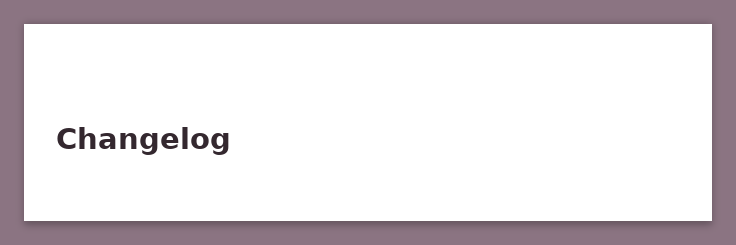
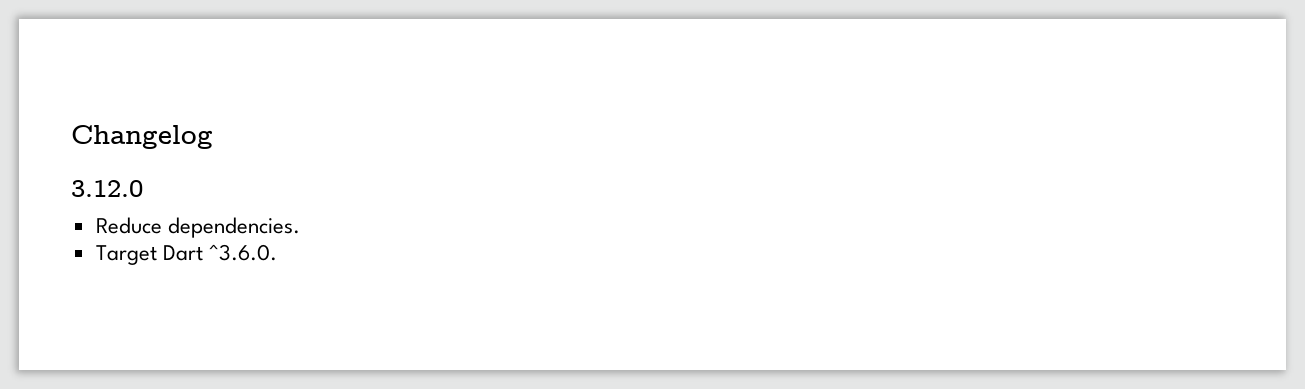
(231, 141) none -> [71,180,143,197] [95,217,300,238] [95,244,277,265] // 3.12.0 // Reduce dependencies. // Target Dart ^3.6.0.

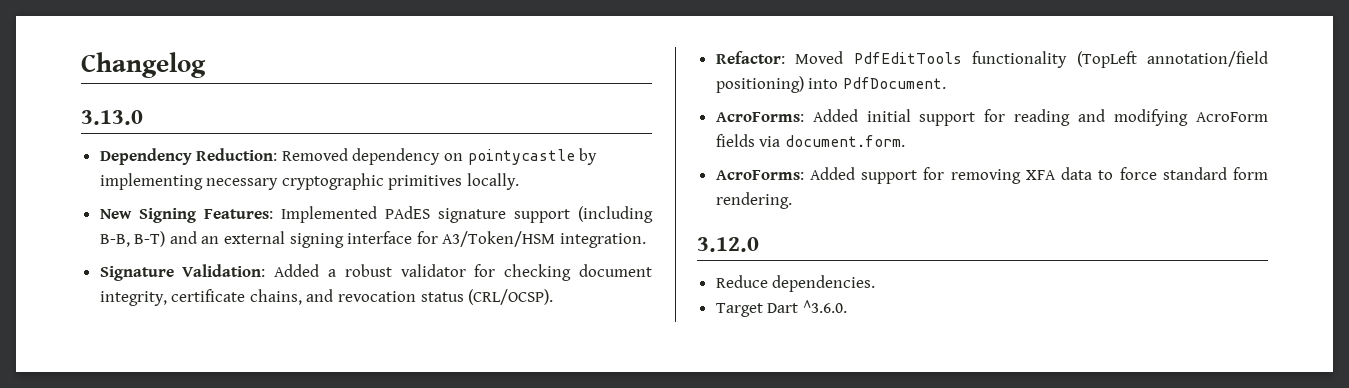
(213, 137) none -> [81,110,143,125] [99,148,598,165] [99,173,520,190] [99,206,653,223] [99,231,647,248] [99,264,652,281] [99,289,554,306] [715,51,1268,68] [715,76,946,93] [715,109,1268,126] [715,134,905,147] [715,167,1268,184] [715,192,792,209] // 3.13.0 // Dependency Reduction: Removed dependency on pointycastle by implementing necessary cryptographic primitives locally. // New Signing Features: Implemented PAdES signature support (including B-B, B-T) and an external signing interface for A3/Token/HSM integration. // Signature Validation: Added a robust validator for checking document integrity, certificate chains, and revocation status (CRL/OCSP). // Refactor: Moved PdfEditTools functionality (TopLeft annotation/field positioning) into PdfDocument. // AcroForms: Added initial support for reading and modifying AcroForm fields via document.form. // AcroForms: Added support for removing XFA data to force standard form rendering.

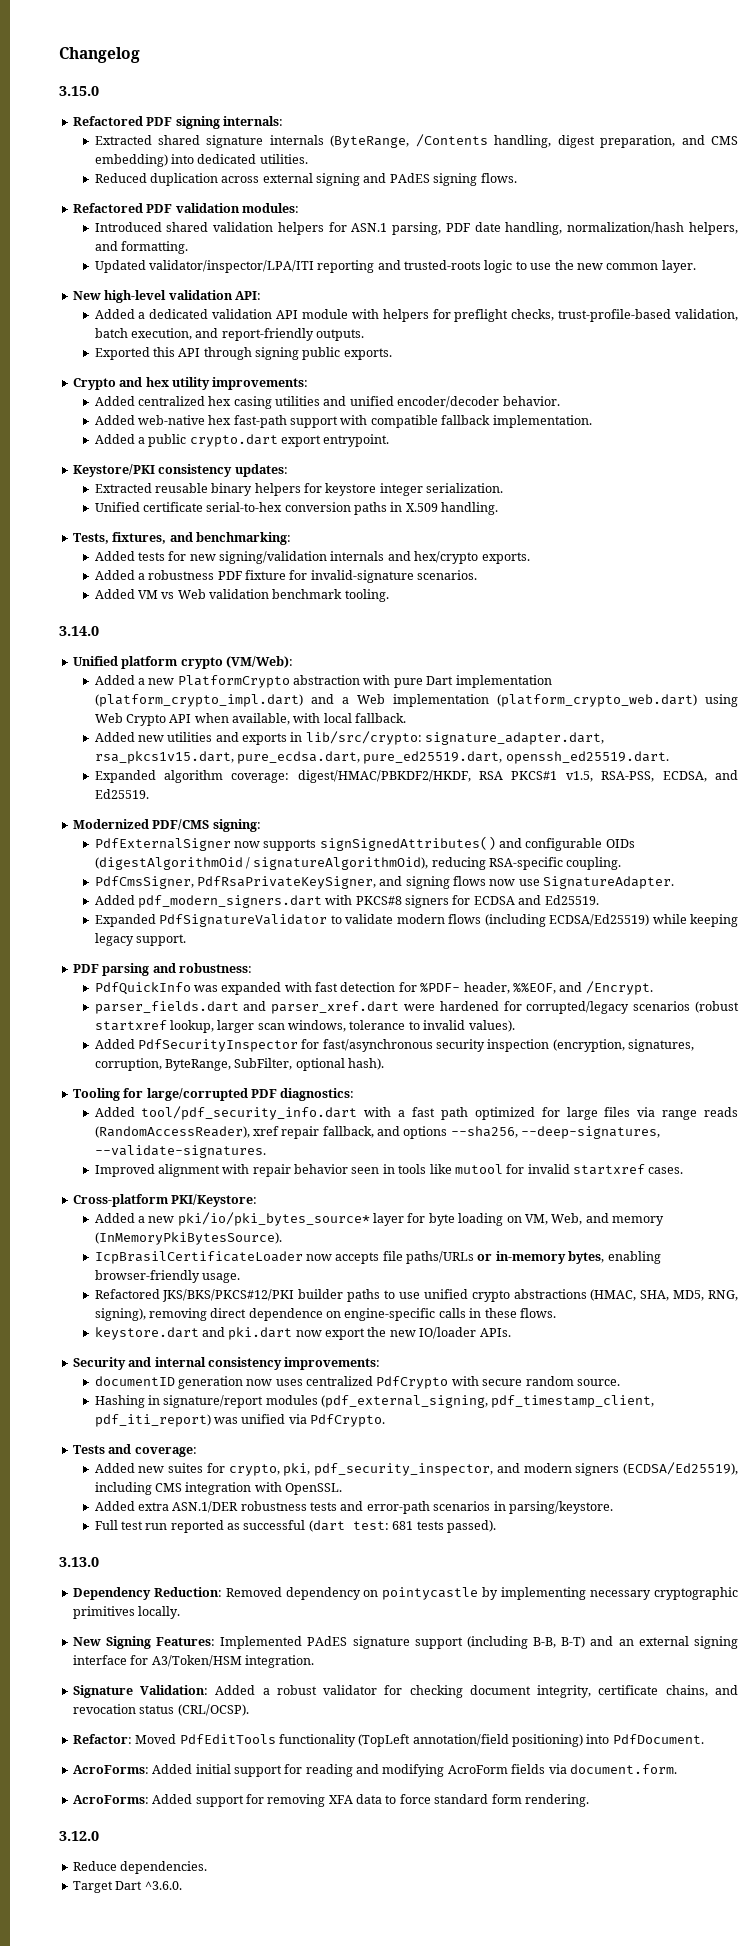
(206, 65) none -> [59,86,99,96] [72,116,283,129] [94,134,738,148] [94,154,308,167] [94,173,517,186] [72,203,299,213] [94,222,739,235] [94,241,188,254] [94,260,696,273] [72,290,261,303] [94,309,738,322] [94,328,365,341] [94,347,392,360] [72,377,309,390] [94,396,560,409] [94,415,592,428] [94,434,390,447] [72,464,288,477] [94,483,504,496] [94,502,499,515] [72,532,291,545] [94,551,530,564] [94,570,478,583] [94,589,389,602] [59,626,99,636] [72,656,293,669] [94,675,552,688] [94,694,738,707] [94,713,407,726] [94,731,605,745] [94,751,669,764] [94,770,738,783] [94,789,149,799] [72,819,261,832] [94,836,635,851] [94,857,622,870] [94,876,675,889] [94,895,599,908] [94,914,738,927] [94,933,186,946] [72,963,252,976] [94,981,653,995] [94,1001,739,1014] [94,1020,515,1033] [94,1039,695,1052] [94,1058,385,1071] [72,1088,355,1101] [94,1106,738,1120] [94,1126,661,1139] [94,1145,266,1158] [94,1164,684,1177] [72,1194,258,1207] [94,1212,665,1226] [94,1232,282,1245] [94,1251,661,1264] [94,1270,240,1283] [94,1289,738,1302] [94,1308,556,1321] [94,1327,511,1340] [72,1357,381,1370] [94,1376,620,1389] [94,1395,655,1408] [94,1414,386,1427] [72,1444,197,1457] [94,1462,738,1476] [94,1482,343,1495] [94,1501,613,1514] [94,1520,496,1533] // 3.15.0 // Refactored PDF signing internals: // Extracted shared signature internals (ByteRange, /Contents handling, digest preparation, and CMS embedding) into dedicated utilities. // Reduced duplication across external signing and PAdES signing flows. // Refactored PDF validation modules: // Introduced shared validation helpers for ASN.1 parsing, PDF date handling, normalization/hash helpers, and formatting. // Updated validator/inspector/LPA/ITI reporting and trusted-roots logic to use the new common layer. // New high-level validation API: // Added a dedicated validation API module with helpers for preflight checks, trust-profile-based validation, batch execution, and report-friendly outputs. // Exported this API through signing public exports. // Crypto and hex utility improvements: // Added centralized hex casing utilities and unified encoder/decoder behavior. // Added web-native hex fast-path support with compatible fallback implementation. // Added a public crypto.dart export entrypoint. // Keystore/PKI consistency updates: // Extracted reusable binary helpers for keystore integer serialization. // Unified certificate serial-to-hex conversion paths in X.509 handling. // Tests, fixtures, and benchmarking: // Added tests for new signing/validation internals and hex/crypto exports. // Added a robustness PDF fixture for invalid-signature scenarios. // Added VM vs Web validation benchmark tooling. // 3.14.0 // Unified platform crypto (VM/Web): // Added a new PlatformCrypto abstraction with pure Dart implementation (platform_crypto_impl.dart) and a Web implementation (platform_crypto_web.dart) using Web Crypto API when available, with local fallback. // Added new utilities and exports in lib/src/crypto: signature_adapter.dart, rsa_pkcs1v15.dart, pure_ecdsa.dart, pure_ed25519.dart, openssh_ed25519.dart. // Expanded algorithm coverage: digest/HMAC/PBKDF2/HKDF, RSA PKCS#1 v1.5, RSA-PSS, ECDSA, and Ed25519. // Modernized PDF/CMS signing: // PdfExternalSigner now supports signSignedAttributes() and configurable OIDs (digestAlgorithmOid / signatureAlgorithmOid), reducing RSA-specific coupling. // PdfCmsSigner, PdfRsaPrivateKeySigner, and signing flows now use SignatureAdapter. // Added pdf_modern_signers.dart with PKCS#8 signers for ECDSA and Ed25519. // Expanded PdfSignatureValidator to validate modern flows (including ECDSA/Ed25519) while keeping legacy support. // PDF parsing and robustness: // PdfQuickInfo was expanded with fast detection for %PDF- header, %%EOF, and /Encrypt. // parser_fields.dart and parser_xref.dart were hardened for corrupted/legacy scenarios (robust startxref lookup, larger scan windows, tolerance to invalid values). // Added PdfSecurityInspector for fast/asynchronous security inspection (encryption, signatures, corruption, ByteRange, SubFilter, optional hash). // Tooling for large/corrupted PDF diagnostics: // Added tool/pdf_security_info.dart with a fast path optimized for large files via range reads (RandomAccessReader), xref repair fallback, and options --sha256, --deep-signatures, --validate-signatures. // Improved alignment with repair behavior seen in tools like mutool for invalid startxref cases. // Cross-platform PKI/Keystore: // Added a new pki/io/pki_bytes_source* layer for byte loading on VM, Web, and memory (InMemoryPkiBytesSource). // IcpBrasilCertificateLoader now accepts file paths/URLs or in-memory bytes, enabling browser-friendly usage. // Refactored JKS/BKS/PKCS#12/PKI builder paths to use unified crypto abstractions (HMAC, SHA, MD5, RNG, signing), removing direct dependence on engine-specific calls in these flows. // keystore.dart and pki.dart now export the new IO/loader APIs. // Security and internal consistency improvements: // documentID generation now uses centralized PdfCrypto with secure random source. // Hashing in signature/report modules (pdf_external_signing, pdf_timestamp_client, pdf_iti_report) was unified via PdfCrypto. // Tests and coverage: // Added new suites for crypto, pki, pdf_security_inspector, and modern signers (ECDSA/Ed25519), including CMS integration with OpenSSL. // Added extra ASN.1/DER robustness tests and error-path scenarios in parsing/keystore. // Full test run reported as successful (dart test: 681 tests passed).

